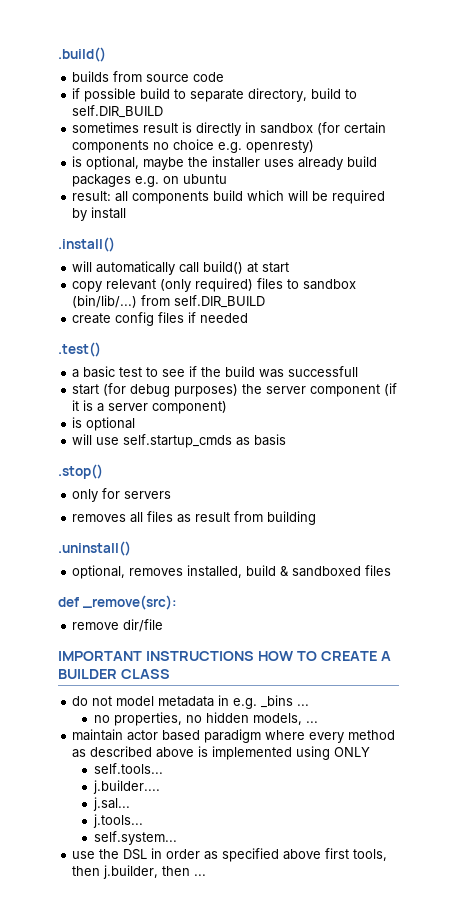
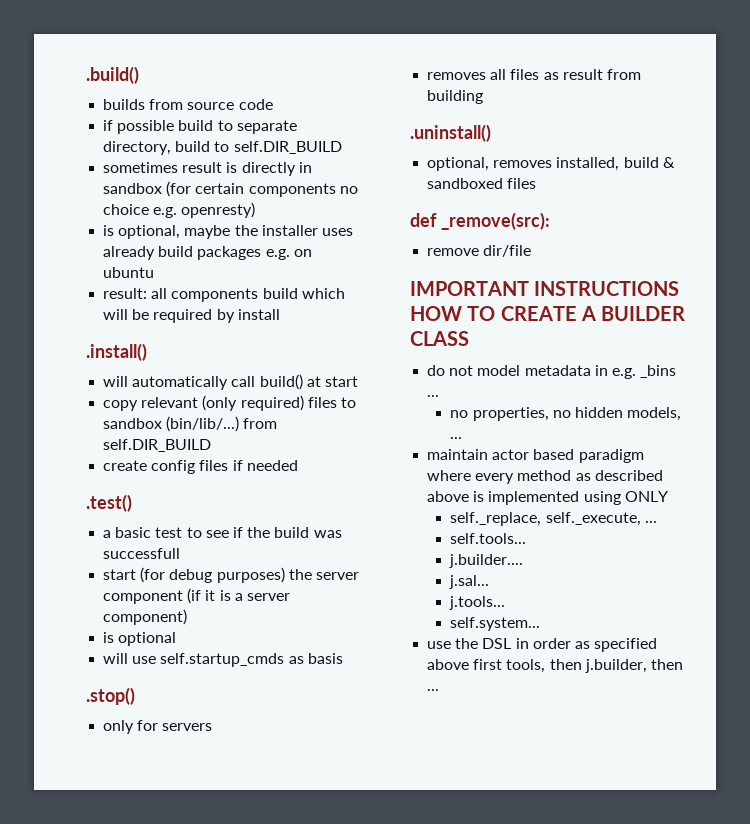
(371, 752) none -> [450,512,657,526] // self._replace, self._execute, ...

